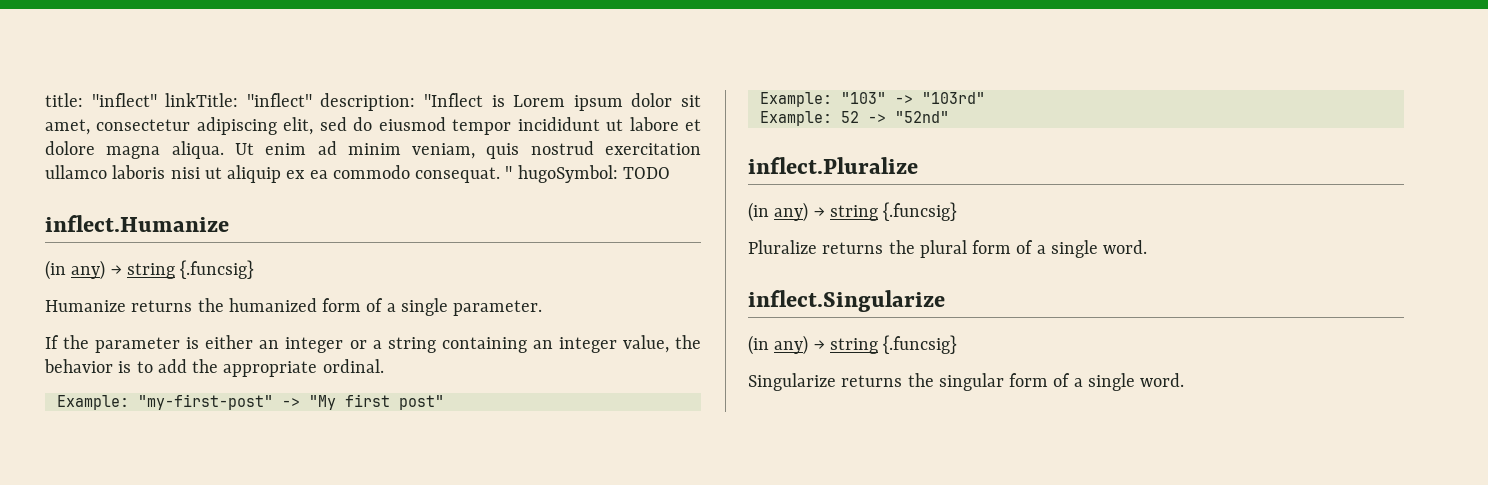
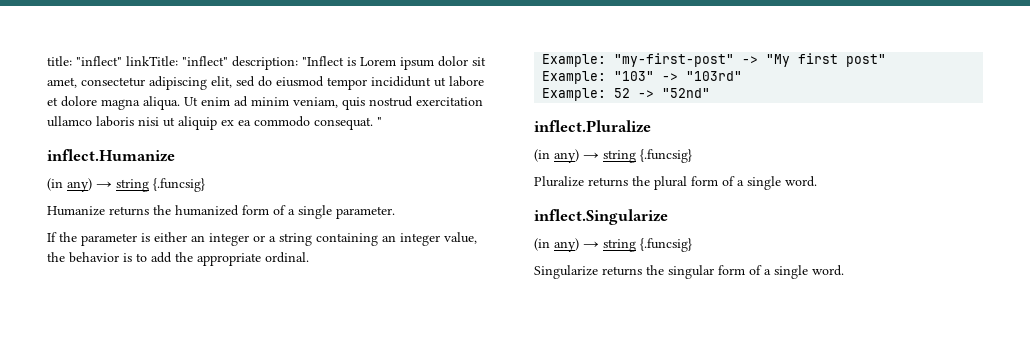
[517,165,670,183] hugoSymbol: TODO -> (382, 121) none

